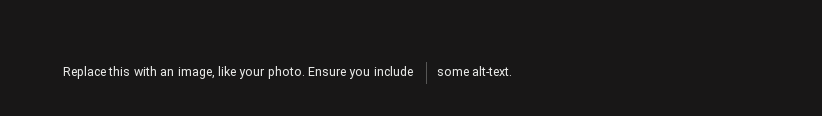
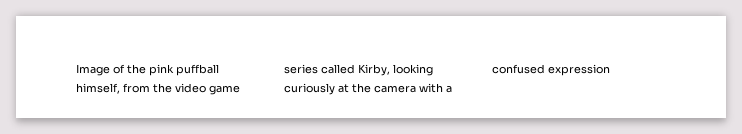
[63,66,513,79] Replace this with an image, like your photo. Ensure you include some alt-text. -> [76,64,219,76] [76,83,240,95] [284,64,433,76] [284,83,452,95] [492,64,610,76] Image of the pink puffball himself, from the video game series called Kirby, looking curiously at the camera with a confused expression

